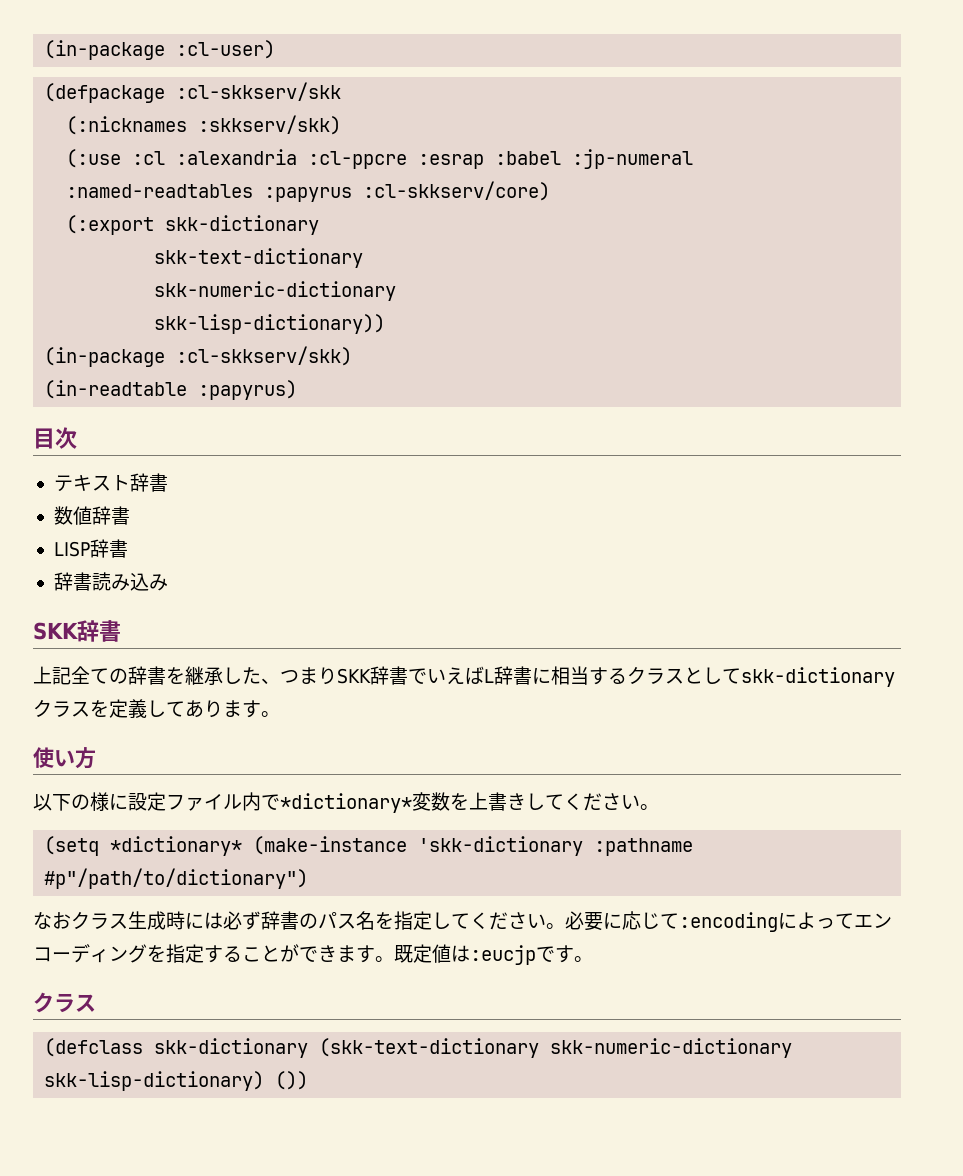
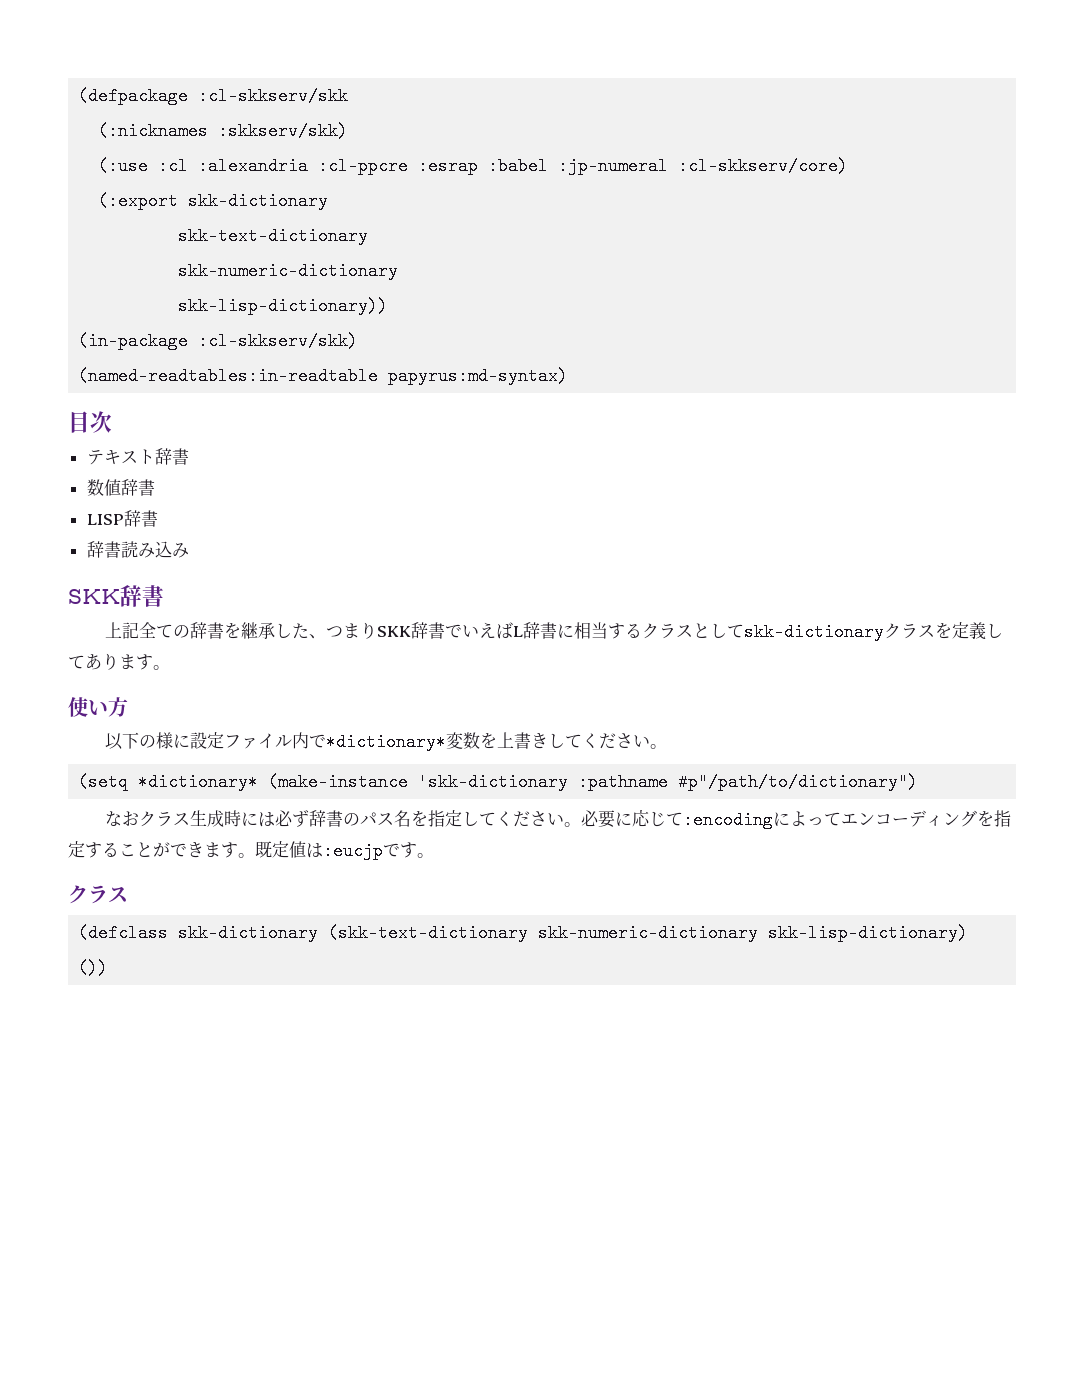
[44,40,276,60] (in-package :cl-user) // -> (78, 96) none
[66,184,353,202] :named-readtables :papyrus -> (669, 166) none
[44,380,298,400] (in-readtable :papyrus) -> [78,367,569,385] (named-readtables:in-readtable papyrus:md-syntax)

